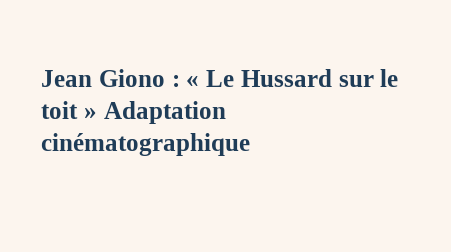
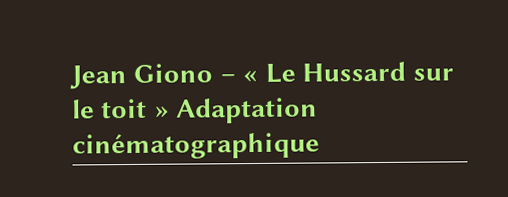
[171,75,180,87] : -> [219,74,236,83] –

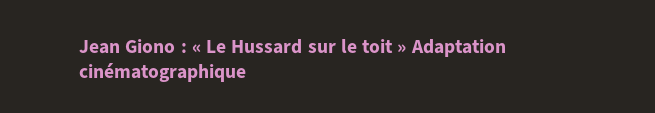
[219,74,236,83] – -> [180,43,187,53] :

